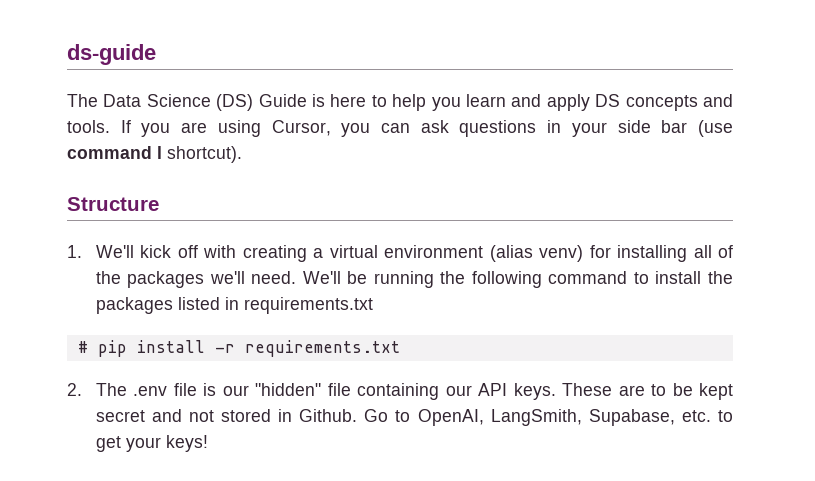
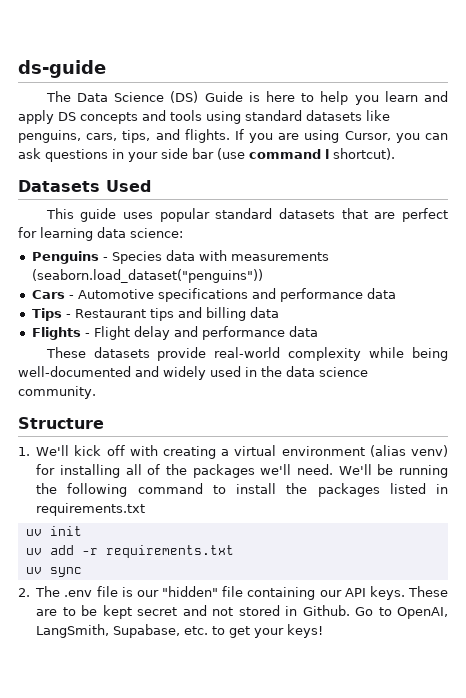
[67,120,110,133] tools. -> [170,110,390,124] [18,129,230,143] tools using standard datasets like penguins, cars, tips, and flights.
(242, 154) none -> [18,180,151,192] [45,208,449,222] [18,227,183,241] [31,250,329,264] [31,269,263,283] [31,288,396,302] [31,307,279,321] [31,326,318,340] [45,347,448,361] [18,366,368,380] [18,386,96,399] // Datasets Used // This guide uses popular standard datasets that are perfect for learning data science: // Penguins - Species data with measurements (seaborn.load_dataset("penguins")) // Cars - Automotive specifications and performance data // Tips - Restaurant tips and billing data // Flights - Flight delay and performance data // These datasets provide real-world complexity while being well-documented and widely used in the data science community.
[77,340,205,357] # pip install -> [25,526,82,536] [25,545,74,555] uv init // uv add
(400, 348) none -> [25,567,82,577] // uv sync

